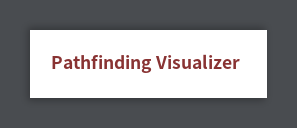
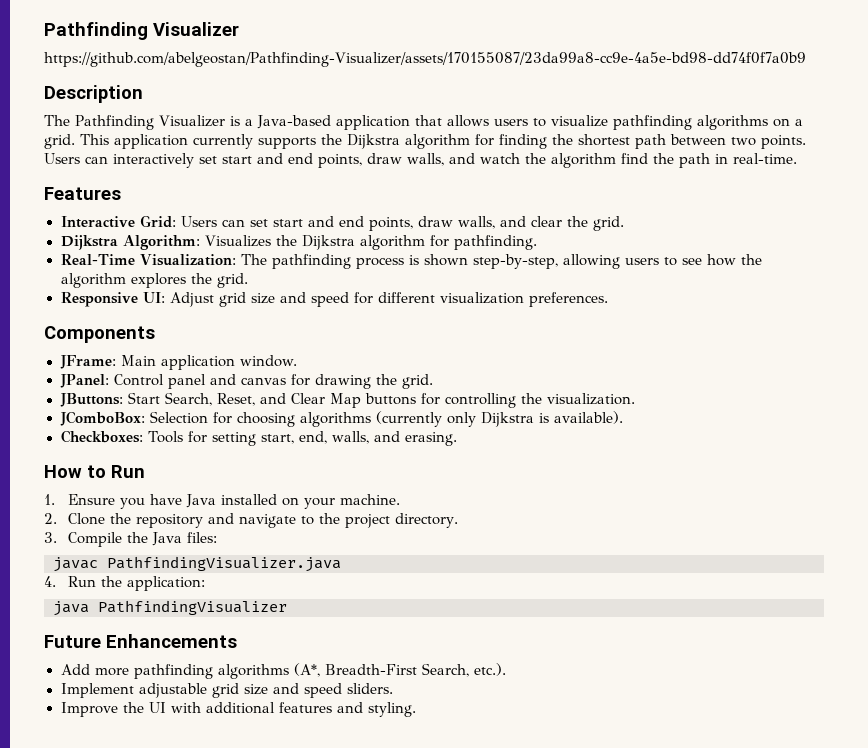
[51,54,240,73] Pathfinding Visualizer -> [44,22,239,40] [44,52,806,67] [44,85,143,103] [44,115,803,130] [44,134,806,149] [44,153,797,168] [44,187,121,200] [60,215,624,231] [60,235,537,250] [60,254,762,269] [60,273,248,288] [60,292,608,307] [44,326,155,343] [59,355,298,370] [59,374,433,389] [59,392,635,408] [59,411,623,427] [60,430,458,446] [44,465,145,478] [44,494,400,509] [44,513,458,528] [44,532,217,547] [53,556,341,572] [44,576,205,591] [53,600,287,616] [44,634,237,648] [60,663,506,679] [60,683,393,698] [60,702,416,717] Pathfinding Visualizer // https://github.com/abelgeostan/Pathfinding-Visualizer/assets/170155087/23da99a8-cc9e-4a5e-bd98-dd74f0f7a0b9 // Description // The Pathfinding Visualizer is a Java-based application that allows users to visualize pathfinding algorithms on a grid. This application currently supports the Dijkstra algorithm for finding the shortest path between two points. Users can interactively set start and end points, draw walls, and watch the algorithm find the path in real-time. // Features // Interactive Grid: Users can set start and end points, draw walls, and clear the grid. // Dijkstra Algorithm: Visualizes the Dijkstra algorithm for pathfinding. // Real-Time Visualization: The pathfinding process is shown step-by-step, allowing users to see how the algorithm explores the grid. // Responsive UI: Adjust grid size and speed for different visualization preferences. // Components // JFrame: Main application window. // JPanel: Control panel and canvas for drawing the grid. // JButtons: Start Search, Reset, and Clear Map buttons for controlling the visualization. // JComboBox: Selection for choosing algorithms (currently only Dijkstra is available). // Checkboxes: Tools for setting start, end, walls, and erasing. // How to Run // 1. Ensure you have Java installed on your machine. // 2. Clone the repository and navigate to the project directory. // 3. Compile the Java files: // javac PathfindingVisualizer.java // 4. Run the application: // java PathfindingVisualizer // Future Enhancements // Add more pathfinding algorithms (A*, Breadth-First Search, etc.). // Implement adjustable grid size and speed sliders. // Improve the UI with additional features and styling.

